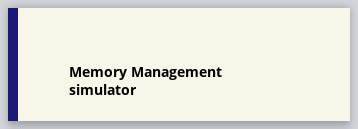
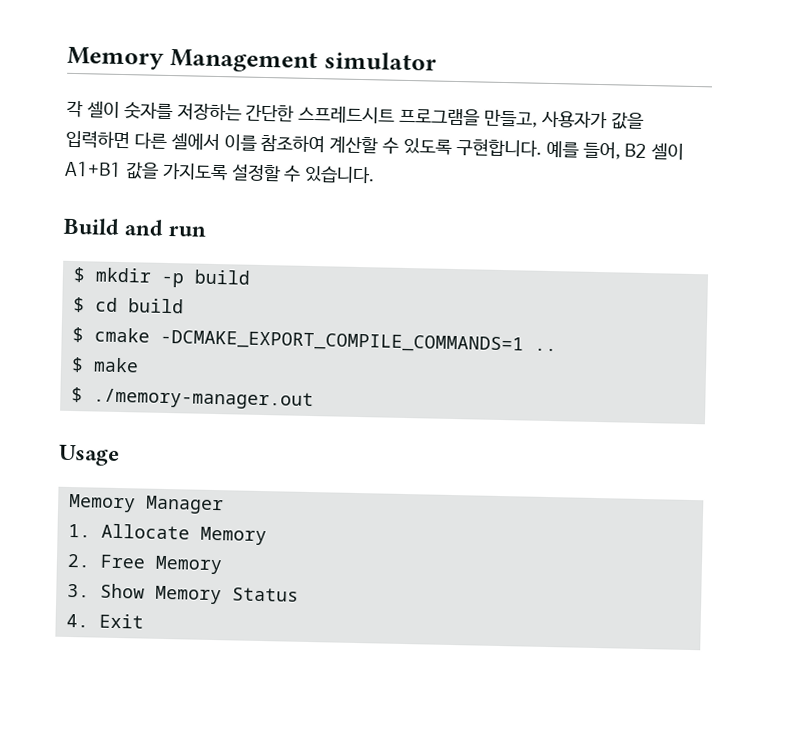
(137, 89) none -> [66,100,644,130] [65,130,685,160] [64,160,376,184] [63,217,207,237] [72,267,251,288] [72,296,184,314] [71,326,557,354] [70,356,139,373] [70,386,314,411] [58,444,120,467] [67,493,224,515] [67,523,267,546] [66,553,223,575] [66,583,299,605] [65,613,144,629] // 각 셀이 숫자를 저장하는 간단한 스프레드시트 프로그램을 만들고, 사용자가 값을 입력하면 다른 셀에서 이를 참조하여 계산할 수 있도록 구현합니다. 예를 들어, B2 셀이 A1+B1 값을 가지도록 설정할 수 있습니다. // Build and run // $ mkdir -p build // $ cd build // $ cmake -DCMAKE_EXPORT_COMPILE_COMMANDS=1 .. // $ make // $ ./memory-manager.out // Usage // Memory Manager // 1. Allocate Memory // 2. Free Memory // 3. Show Memory Status // 4. Exit

